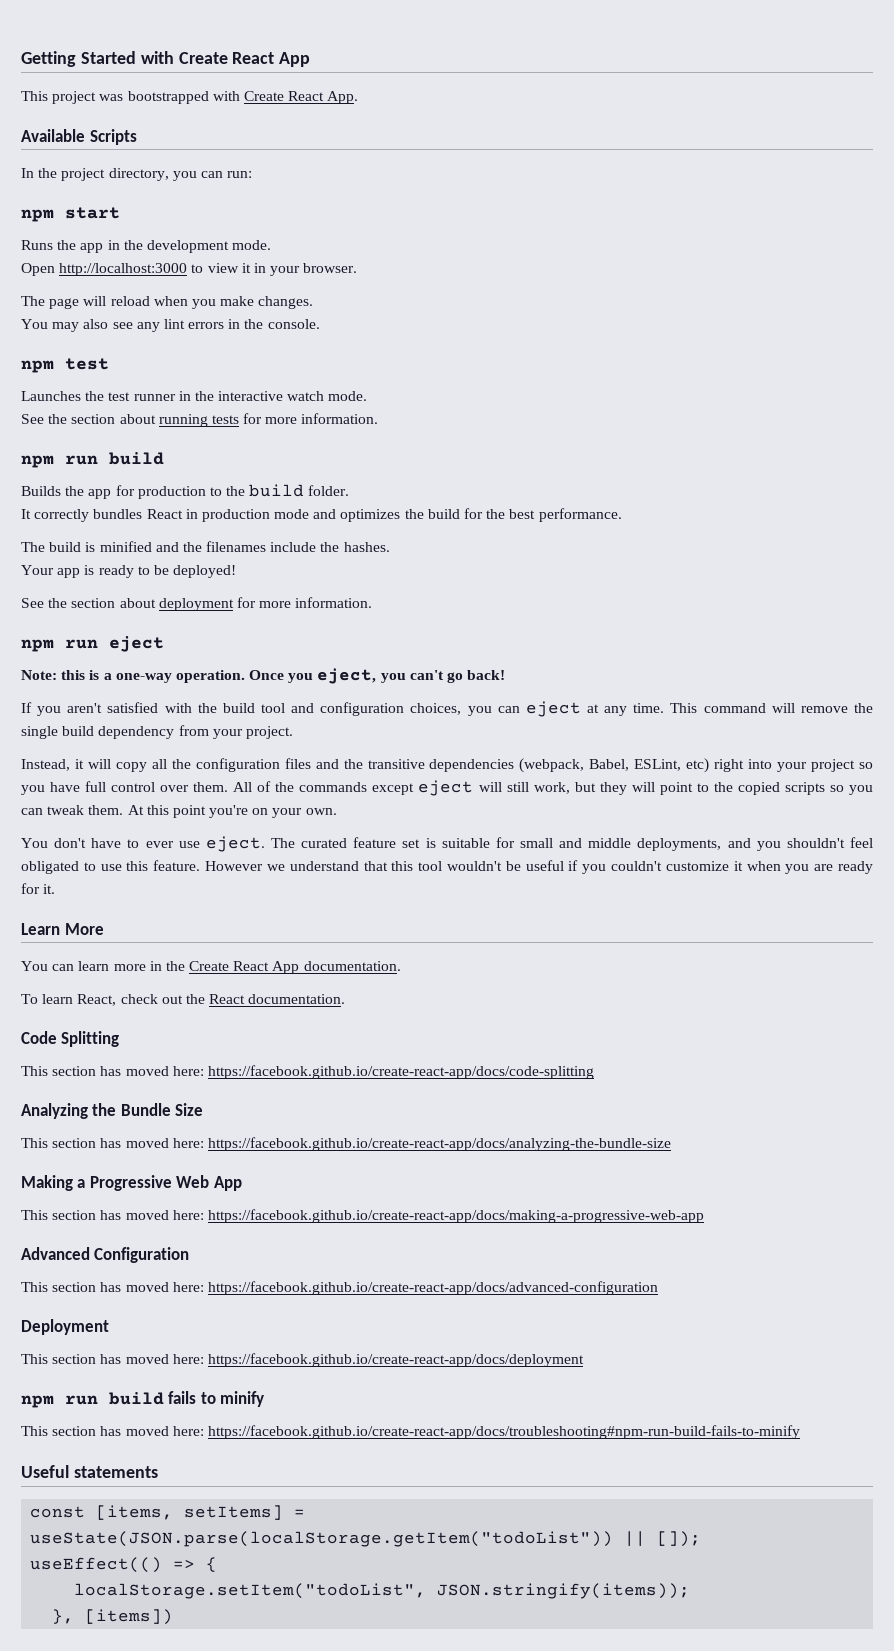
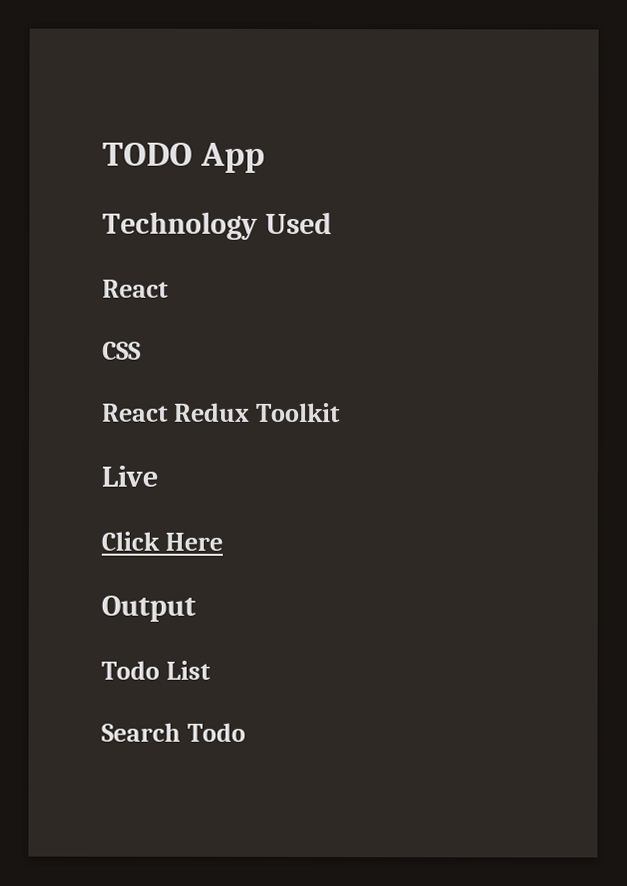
[21,51,311,67] [21,91,359,104] [21,129,137,145] [21,168,253,181] [21,207,120,222] [21,240,272,253] [21,263,358,276] [21,296,314,309] [21,319,320,332] [21,358,109,373] [21,391,368,401] [21,413,379,427] [21,452,164,468] [21,484,350,499] [21,508,622,522] [21,541,390,552] [21,565,237,578] [21,597,373,611] [21,636,164,652] [21,668,506,684] [21,701,873,717] [21,725,293,739] [21,758,874,773] [21,780,873,796] [21,805,337,818] [21,836,873,852] [21,860,874,874] [21,883,56,894] [21,923,104,935] [21,961,401,974] [21,994,346,1006] [21,1031,120,1047] [21,1065,594,1079] [21,1103,204,1119] [21,1137,671,1151] [21,1175,242,1191] [21,1209,704,1223] [21,1247,190,1263] [21,1281,658,1295] [21,1319,109,1335] [21,1353,584,1367] [21,1391,265,1408] [21,1425,800,1439] [21,1465,158,1478] [30,1505,306,1520] [30,1531,702,1547] [30,1557,218,1573] [74,1583,691,1599] [52,1609,174,1625] Getting Started with Create React App // This project was bootstrapped with Create React App. // Available Scripts // In the project directory, you can run: // npm start // Runs the app in the development mode. // Open http://localhost:3000 to view it in your browser. // The page will reload when you make changes. // You may also see any lint errors in the console. // npm test // Launches the test runner in the interactive watch mode. // See the section about running tests for more information. // npm run build // Builds the app for production to the build folder. // It correctly bundles React in production mode and optimizes the build for the best performance. // The build is minified and the filenames include the hashes. // Your app is ready to be deployed! // See the section about deployment for more information. // npm run eject // Note: this is a one-way operation. Once you eject, you can't go back! // If you aren't satisfied with the build tool and configuration choices, you can eject at any time. This command will remove the single build dependency from your project. // Instead, it will copy all the configuration files and the transitive dependencies (webpack, Babel, ESLint, etc) right into your project so you have full control over them. All of the commands except eject will still work, but they will point to the copied scripts so you can tweak them. At this point you're on your own. // You don't have to ever use eject. The curated feature set is suitable for small and middle deployments, and you shouldn't feel obligated to use this feature. However we understand that this tool wouldn't be useful if you couldn't customize it when you are ready for it. // Learn More // You can learn more in the Create React App documentation. // To learn React, check out the React documentation. // Code Splitting // This section has moved here: https://facebook.github.io/create-react-app/docs/code-splitting // Analyzing the Bundle Size // This section has moved here: https://facebook.github.io/create-react-app/docs/analyzing-the-bundle-size // Making a Progressive Web App // This section has moved here: https://facebook.github.io/create-react-app/docs/making-a-progressive-web-app // Advanced Configuration // This section has moved here: https://facebook.github.io/create-react-app/docs/advanced-configuration // Deployment // This section has moved here: https://facebook.github.io/create-react-app/docs/deployment // npm run build fails to minify // This section has moved here: https://facebook.github.io/create-react-app/docs/troubleshooting#npm-run-build-fails-to-minify // Useful statements // const [items, setItems] = useState(JSON.parse(localStorage.getItem("todoList")) || []); // useEffect(() => { // localStorage.setItem("todoList", JSON.stringify(items)); // }, [items]) -> [102,142,266,173] [102,211,332,240] [102,279,169,298] [102,341,141,360] [102,402,341,423] [101,465,158,487] [101,531,223,551] [101,595,196,622] [101,660,211,680] [101,722,246,742] TODO App // Technology Used // React // CSS // React Redux Toolkit // Live // Click Here // Output // Todo List // Search Todo

